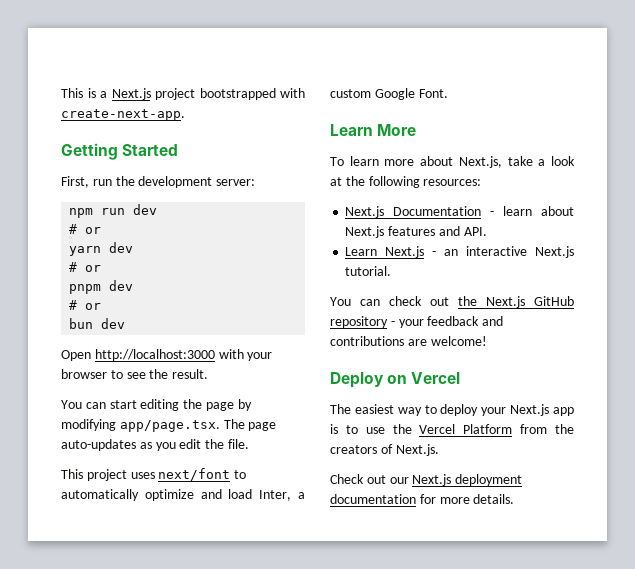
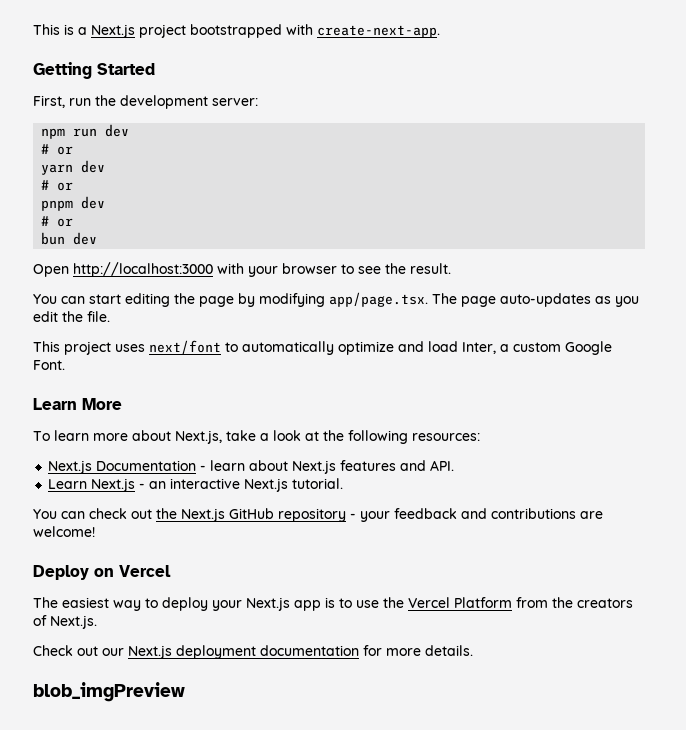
(515, 499) none -> [33,682,185,702] // blob_imgPreview

